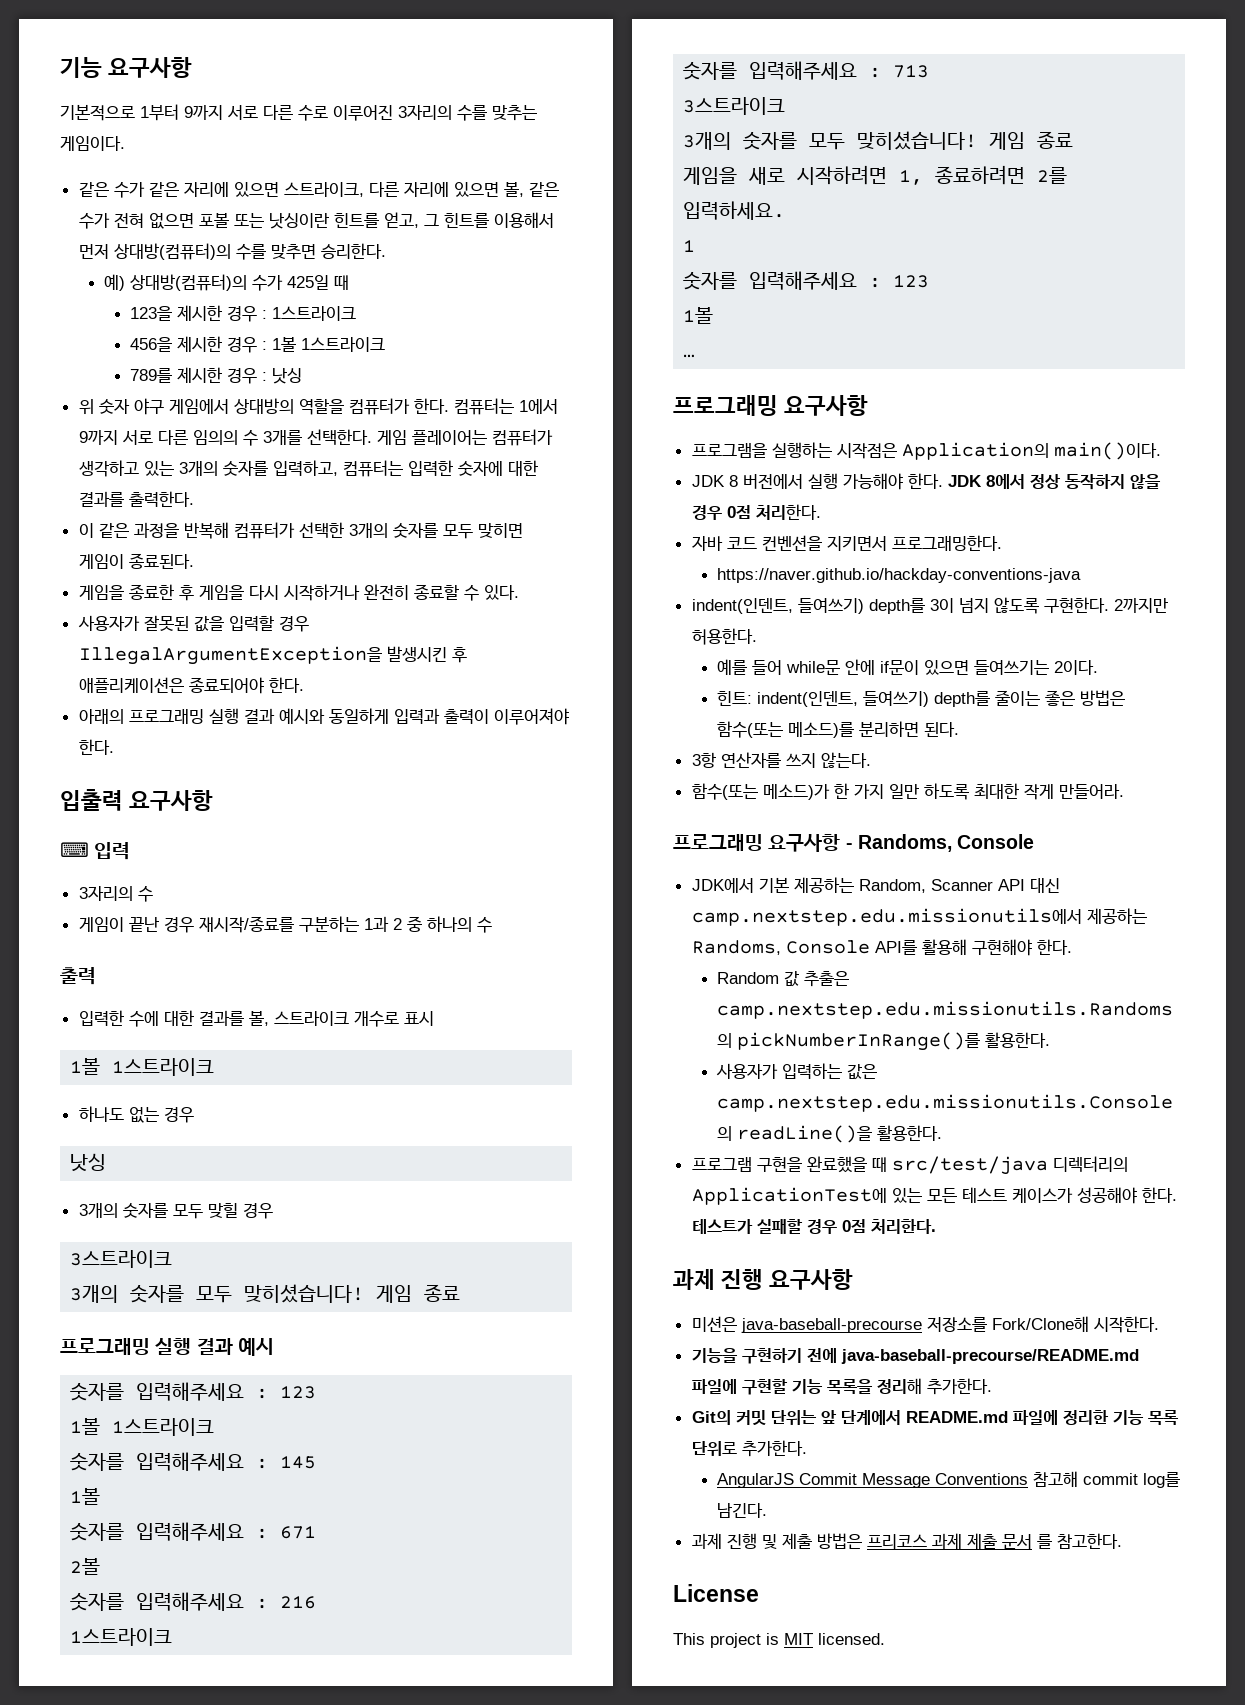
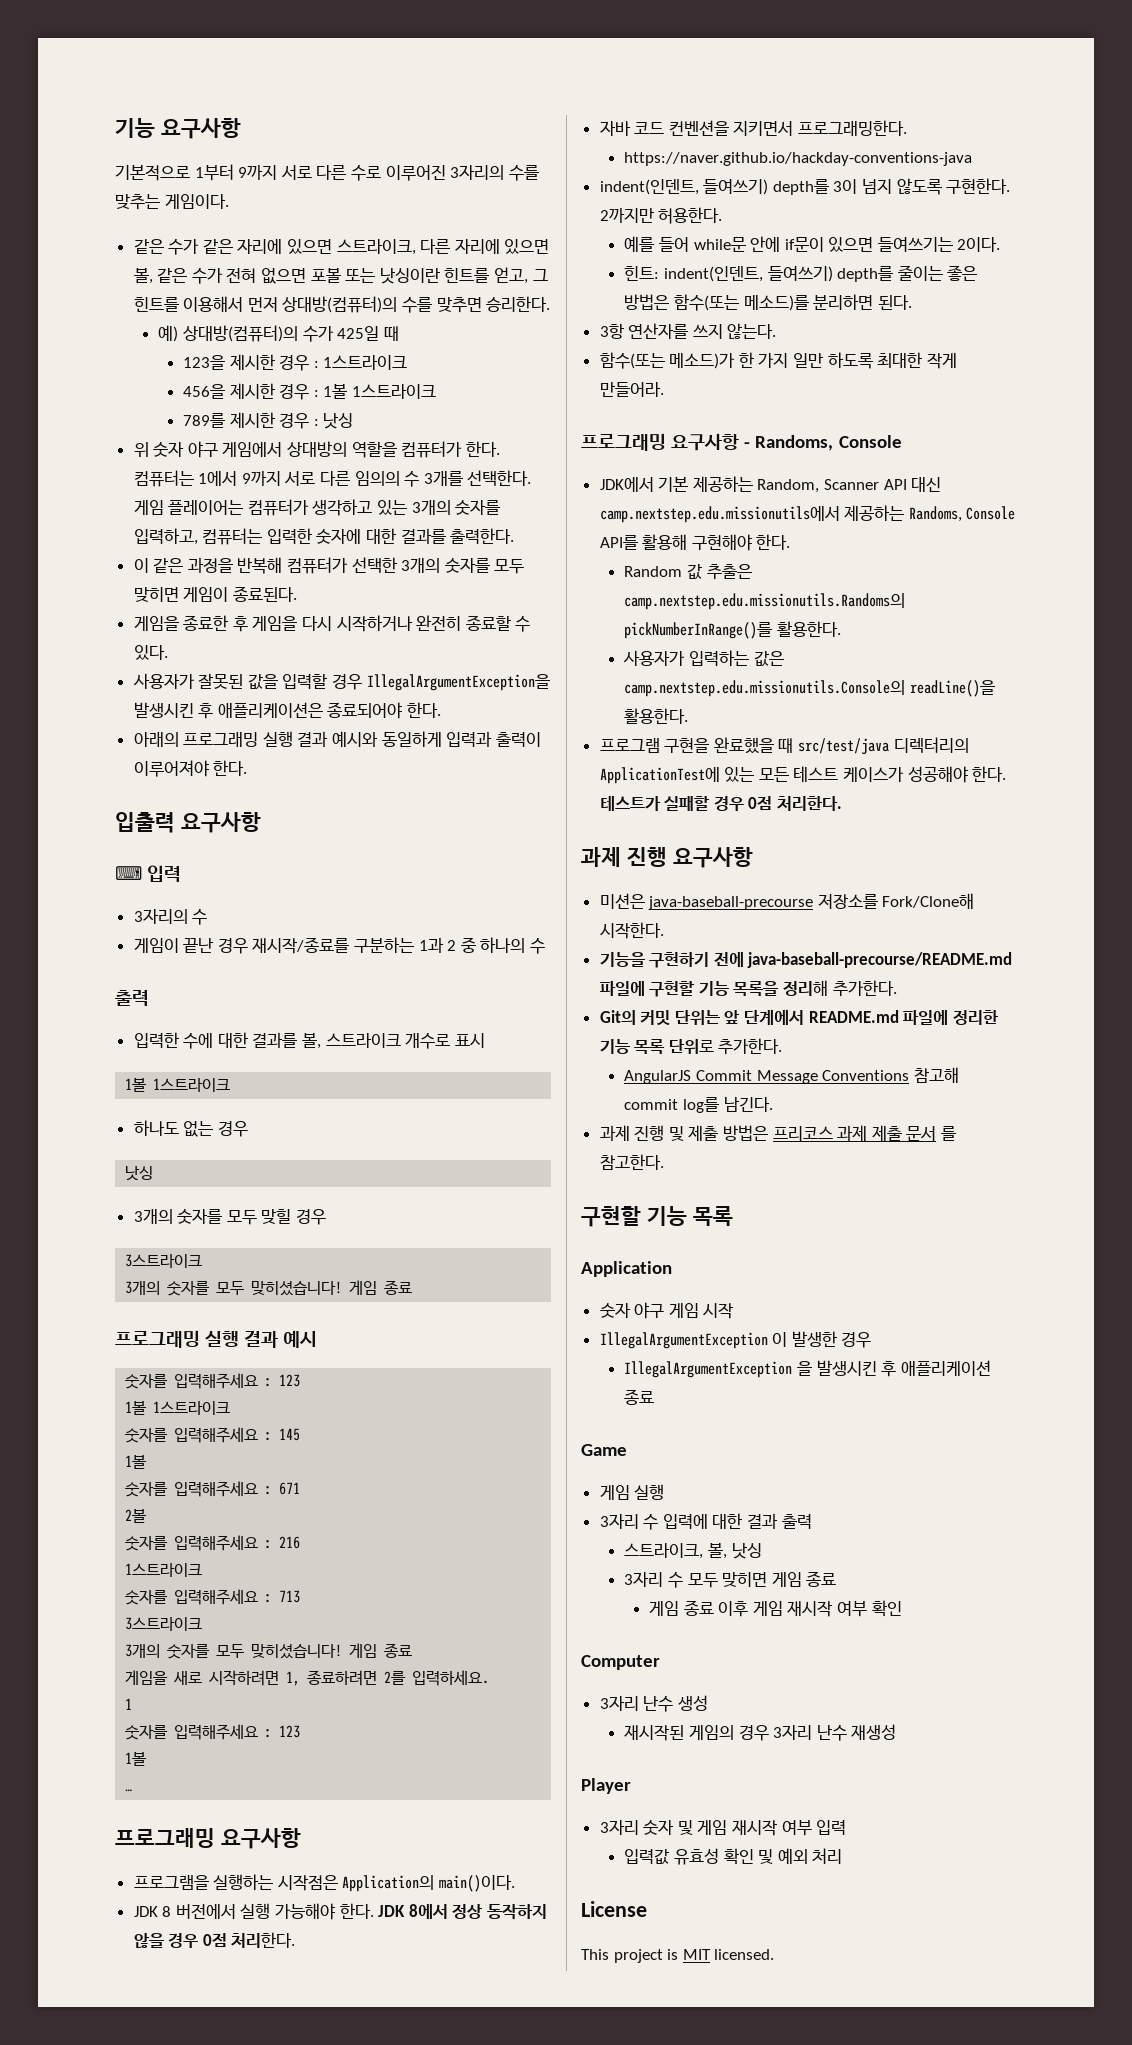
(1122, 1541) none -> [581,1206,733,1227] [581,1261,672,1277] [599,1302,734,1319] [599,1331,872,1349] [624,1360,991,1378] [624,1389,655,1405] [581,1444,627,1456] [599,1484,665,1500] [599,1513,812,1530] [624,1543,762,1559] [624,1571,837,1588] [648,1600,902,1617] [581,1655,660,1670] [599,1695,708,1712] [624,1724,897,1741] [581,1778,631,1794] [599,1820,847,1836] [624,1848,843,1865] // 구현할 기능 목록 // Application // 숫자 야구 게임 시작 // IllegalArgumentException 이 발생한 경우 // IllegalArgumentException 을 발생시킨 후 애플리케이션 종료 // Game // 게임 실행 // 3자리 수 입력에 대한 결과 출력 // 스트라이크, 볼, 낫싱 // 3자리 수 모두 맞히면 게임 종료 // 게임 종료 이후 게임 재시작 여부 확인 // Computer // 3자리 난수 생성 // 재시작된 게임의 경우 3자리 난수 재생성 // Player // 3자리 숫자 및 게임 재시작 여부 입력 // 입력값 유효성 확인 및 예외 처리

